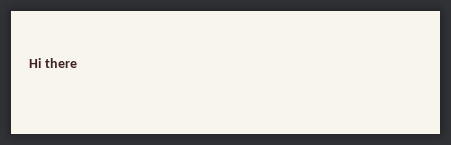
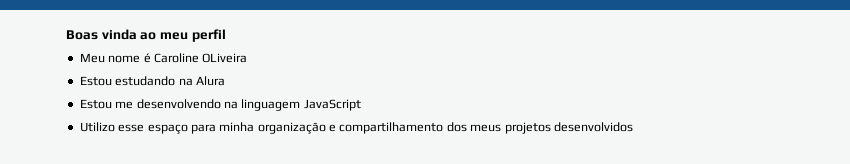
[29,58,77,68] Hi there -> [66,29,226,42] [79,53,248,63] [79,76,225,86] [79,99,361,111] [79,122,633,134] Boas vinda ao meu perfil // Meu nome é Caroline OLiveira // Estou estudando na Alura // Estou me desenvolvendo na linguagem JavaScript // Utilizo esse espaço para minha organização e compartilhamento dos meus projetos desenvolvidos

